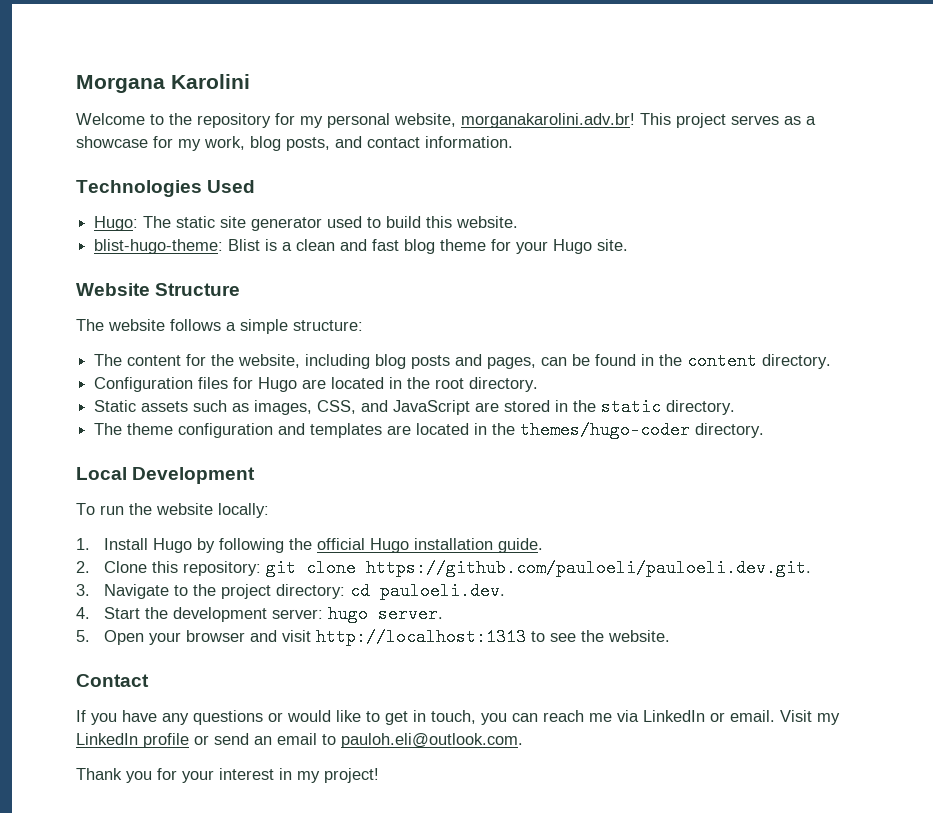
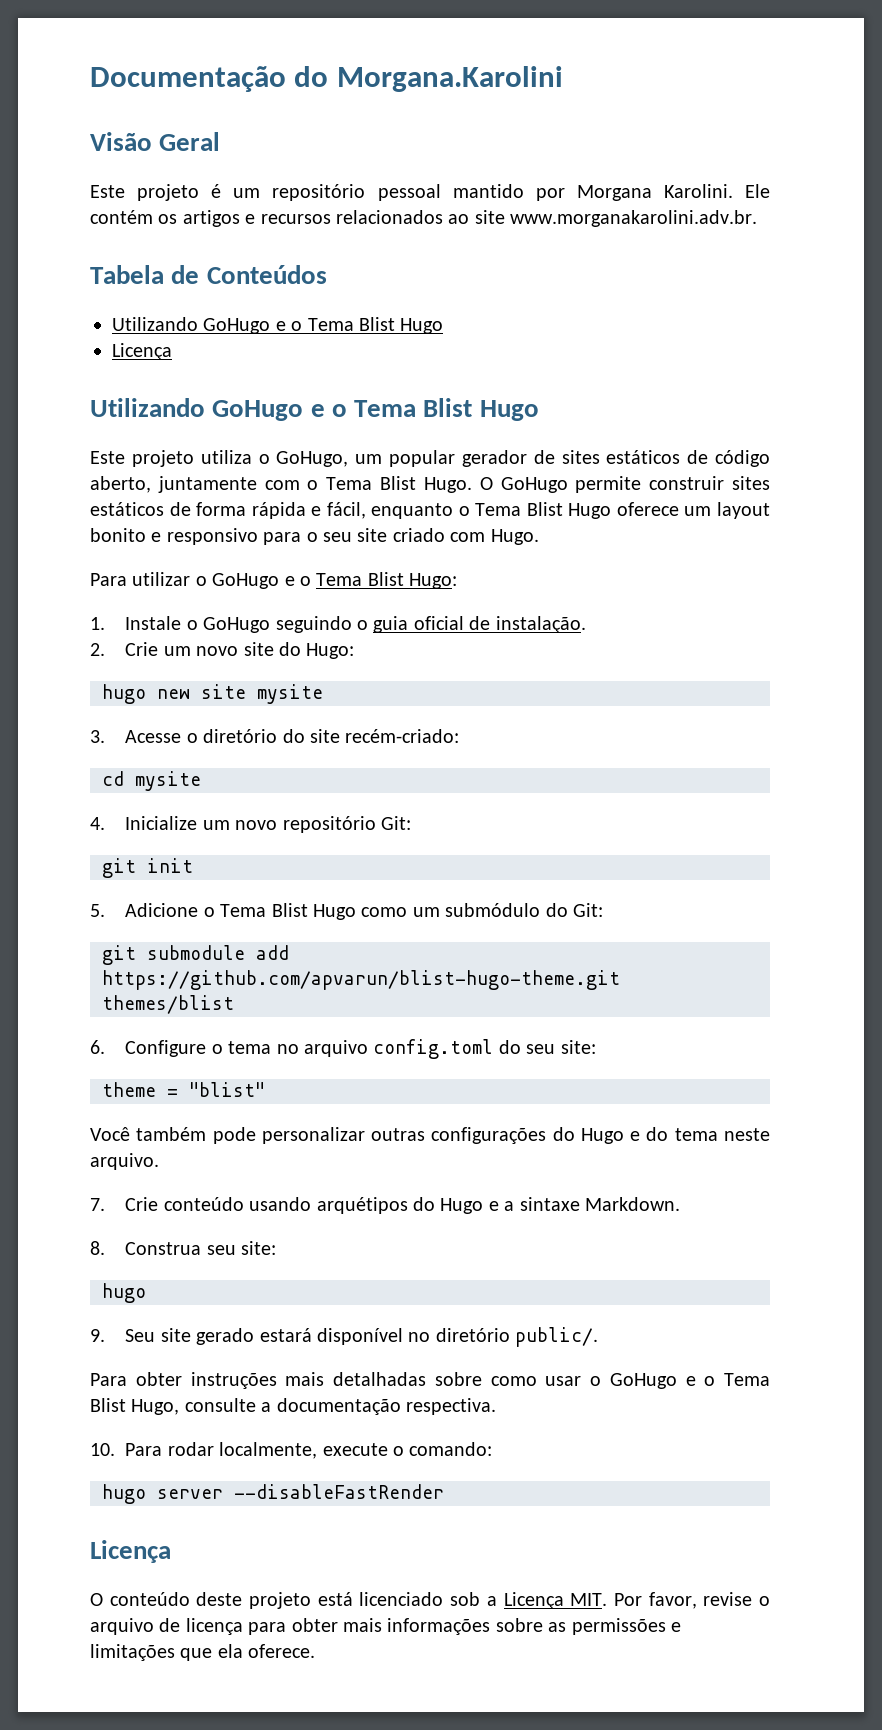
[76,74,250,93] [76,113,816,128] [76,136,513,151] [76,180,256,197] [94,216,519,231] [94,239,629,254] [76,283,241,296] [76,319,363,334] [94,352,832,370] [94,377,539,392] [94,398,736,416] [94,421,765,439] [76,467,256,484] [76,503,269,518] [76,538,543,553] [76,559,811,577] [76,582,505,600] [76,605,443,623] [76,628,670,646] [76,674,149,687] [76,710,840,725] [76,733,523,748] [76,768,379,783] Morgana Karolini // Welcome to the repository for my personal website, morganakarolini.adv.br! This project serves as a showcase for my work, blog posts, and contact information. // Technologies Used // Hugo: The static site generator used to build this website. // blist-hugo-theme: Blist is a clean and fast blog theme for your Hugo site. // Website Structure // The website follows a simple structure: // The content for the website, including blog posts and pages, can be found in the content directory. // Configuration files for Hugo are located in the root directory. // Static assets such as images, CSS, and JavaScript are stored in the static directory. // The theme configuration and templates are located in the themes/hugo-coder directory. // Local Development // To run the website locally: // 1. Install Hugo by following the official Hugo installation guide. // 2. Clone this repository: git clone https://github.com/pauloeli/pauloeli.dev.git. // 3. Navigate to the project directory: cd pauloeli.dev. // 4. Start the development server: hugo server. // 5. Open your browser and visit http://localhost:1313 to see the website. // Contact // If you have any questions or would like to get in touch, you can reach me via LinkedIn or email. Visit my LinkedIn profile or send an email to pauloh.eli@outlook.com. // Thank you for your interest in my project! -> [90,66,563,92] [90,132,221,151] [90,184,771,201] [90,210,758,227] [90,265,327,284] [112,317,444,334] [112,343,172,360] [90,398,539,421] [90,450,770,467] [90,476,770,493] [90,502,771,519] [90,528,539,545] [90,572,458,589] [90,616,586,633] [90,642,355,659] [102,684,323,704] [90,729,460,743] [102,771,201,791] [90,816,411,833] [102,858,193,878] [90,903,603,920] [102,945,289,965] [102,970,620,990] [102,995,234,1014] [90,1039,596,1059] [102,1082,265,1097] [90,1127,770,1144] [90,1153,159,1170] [90,1197,680,1214] [90,1241,277,1255] [102,1283,146,1303] [90,1327,599,1347] [90,1372,770,1389] [90,1398,496,1415] [90,1442,493,1459] [102,1484,444,1504] [90,1540,171,1563] [90,1592,770,1609] [90,1618,681,1635] [90,1644,316,1661] Documentação do Morgana.Karolini // Visão Geral // Este projeto é um repositório pessoal mantido por Morgana Karolini. Ele contém os artigos e recursos relacionados ao site www.morganakarolini.adv.br. // Tabela de Conteúdos // Utilizando GoHugo e o Tema Blist Hugo // Licença // Utilizando GoHugo e o Tema Blist Hugo // Este projeto utiliza o GoHugo, um popular gerador de sites estáticos de código aberto, juntamente com o Tema Blist Hugo. O GoHugo permite construir sites estáticos de forma rápida e fácil, enquanto o Tema Blist Hugo oferece um layout bonito e responsivo para o seu site criado com Hugo. // Para utilizar o GoHugo e o Tema Blist Hugo: // 1. Instale o GoHugo seguindo o guia oficial de instalação. // 2. Crie um novo site do Hugo: // hugo new site mysite // 3. Acesse o diretório do site recém-criado: // cd mysite // 4. Inicialize um novo repositório Git: // git init // 5. Adicione o Tema Blist Hugo como um submódulo do Git: // git submodule add https://github.com/apvarun/blist-hugo-theme.git themes/blist // 6. Configure o tema no arquivo config.toml do seu site: // theme = "blist" // Você também pode personalizar outras configurações do Hugo e do tema neste arquivo. // 7. Crie conteúdo usando arquétipos do Hugo e a sintaxe Markdown. // 8. Construa seu site: // hugo // 9. Seu site gerado estará disponível no diretório public/. // Para obter instruções mais detalhadas sobre como usar o GoHugo e o Tema Blist Hugo, consulte a documentação respectiva. // 10. Para rodar localmente, execute o comando: // hugo server --disableFastRender // Licença // O conteúdo deste projeto está licenciado sob a Licença MIT. Por favor, revise o arquivo de licença para obter mais informações sobre as permissões e limitações que ela oferece.

